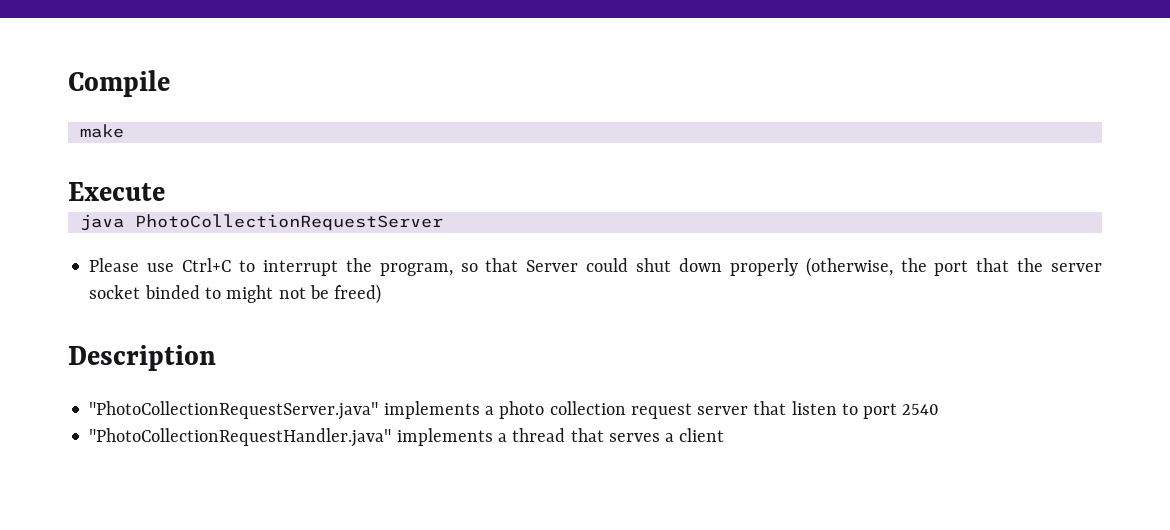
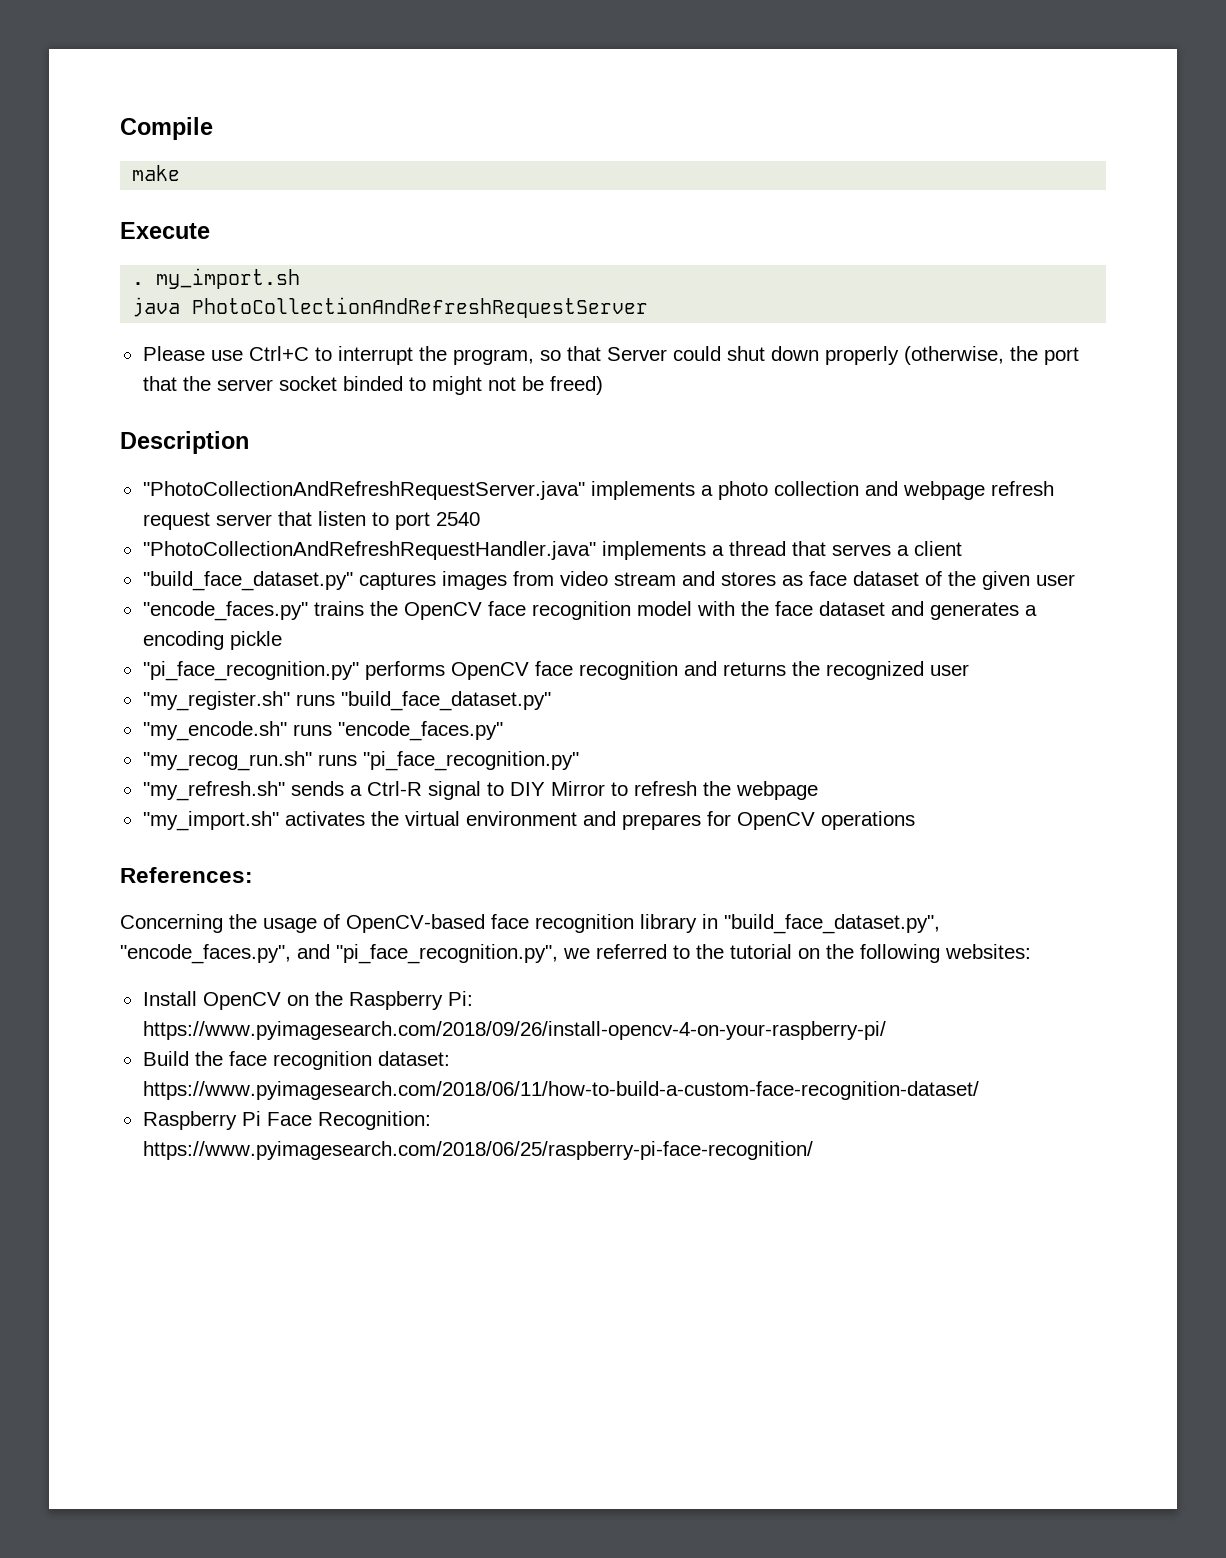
(165, 191) none -> [132,268,301,289] // . my_import.sh
[134,214,443,231] PhotoCollectionRequestServer -> [192,297,649,318] PhotoCollectionAndRefreshRequestServer
[89,401,379,420] "PhotoCollectionRequestServer.java" -> [142,481,585,500] "PhotoCollectionAndRefreshRequestServer.java"
(626, 408) none -> [864,481,1054,500] and webpage refresh
[89,428,392,447] "PhotoCollectionRequestHandler.java" -> [142,541,596,560] "PhotoCollectionAndRefreshRequestHandler.java"
(725, 435) none -> [142,571,1075,591] [142,601,1037,621] [142,631,282,650] [142,661,969,681] [142,691,551,711] [142,721,503,741] [142,751,579,771] [142,781,818,801] [142,811,915,831] [120,867,253,883] [120,914,940,934] [120,944,1031,964] [142,991,473,1010] [142,1021,886,1040] [142,1051,450,1070] [142,1081,979,1100] [142,1111,431,1130] [142,1141,813,1160] // "build_face_dataset.py" captures images from video stream and stores as face dataset of the given user // "encode_faces.py" trains the OpenCV face recognition model with the face dataset and generates a encoding pickle // "pi_face_recognition.py" performs OpenCV face recognition and returns the recognized user // "my_register.sh" runs "build_face_dataset.py" // "my_encode.sh" runs "encode_faces.py" // "my_recog_run.sh" runs "pi_face_recognition.py" // "my_refresh.sh" sends a Ctrl-R signal to DIY Mirror to refresh the webpage // "my_import.sh" activates the virtual environment and prepares for OpenCV operations // References: // Concerning the usage of OpenCV-based face recognition library in "build_face_dataset.py", "encode_faces.py", and "pi_face_recognition.py", we referred to the tutorial on the following websites: // Install OpenCV on the Raspberry Pi: https://www.pyimagesearch.com/2018/09/26/install-opencv-4-on-your-raspberry-pi/ // Build the face recognition dataset: https://www.pyimagesearch.com/2018/06/11/how-to-build-a-custom-face-recognition-dataset/ // Raspberry Pi Face Recognition: https://www.pyimagesearch.com/2018/06/25/raspberry-pi-face-recognition/

